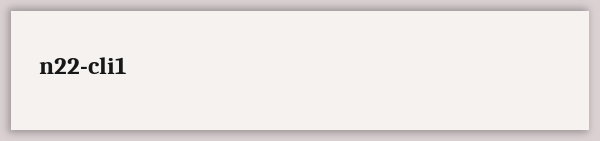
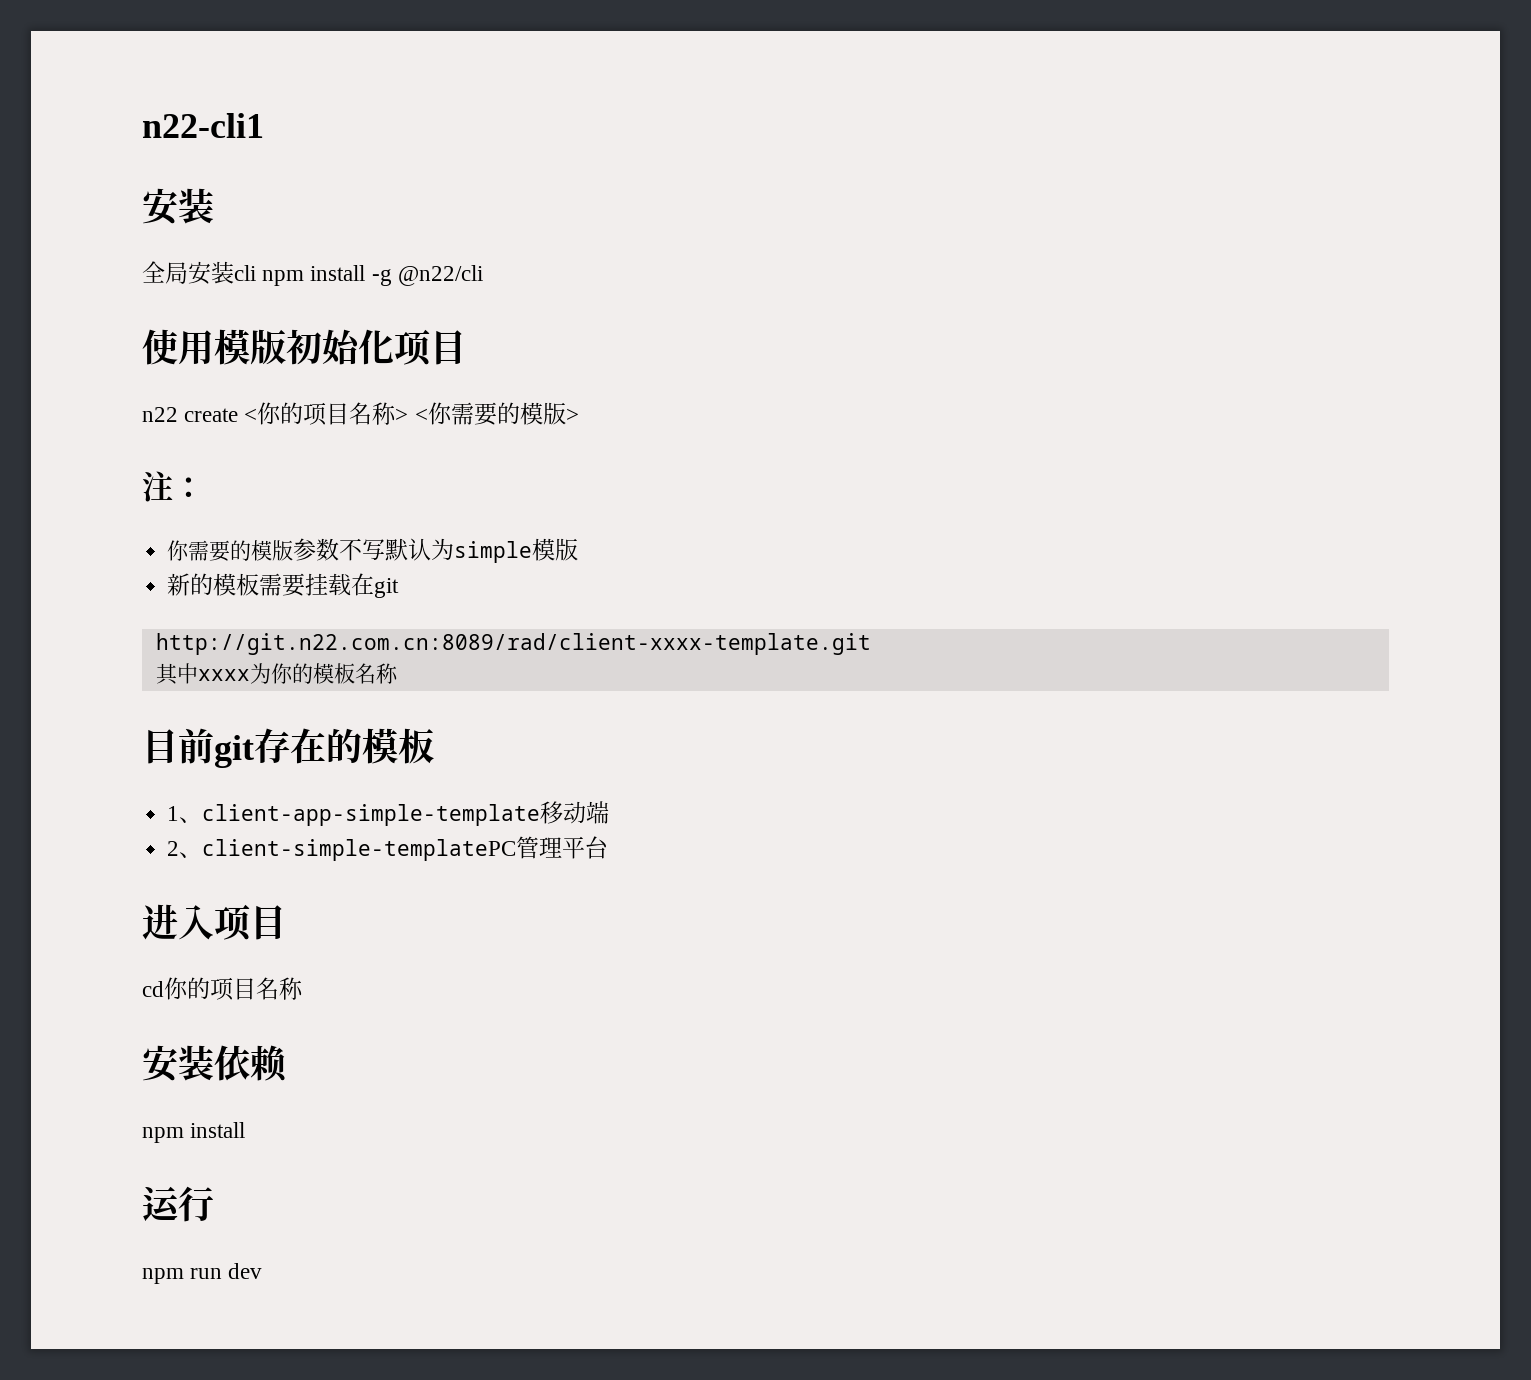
(126, 65) none -> [142,188,214,225] [142,261,483,286] [142,329,466,367] [142,402,579,426] [142,471,204,502] [167,538,579,563] [167,573,400,598] [155,633,871,655] [155,663,398,685] [142,728,434,768] [167,801,610,826] [167,836,609,861] [142,904,286,942] [142,977,303,1001] [142,1045,288,1082] [142,1122,246,1143] [142,1186,214,1222] [142,1263,263,1284] // 安装 // 全局安装cli npm install -g @n22/cli // 使用模版初始化项目 // n22 create <你的项目名称> <你需要的模版> // 注： // 你需要的模版参数不写默认为simple模版 // 新的模板需要挂载在git // http://git.n22.com.cn:8089/rad/client-xxxx-template.git // 其中xxxx为你的模板名称 // 目前git存在的模板 // 1、client-app-simple-template移动端 // 2、client-simple-templatePC管理平台 // 进入项目 // cd你的项目名称 // 安装依赖 // npm install // 运行 // npm run dev

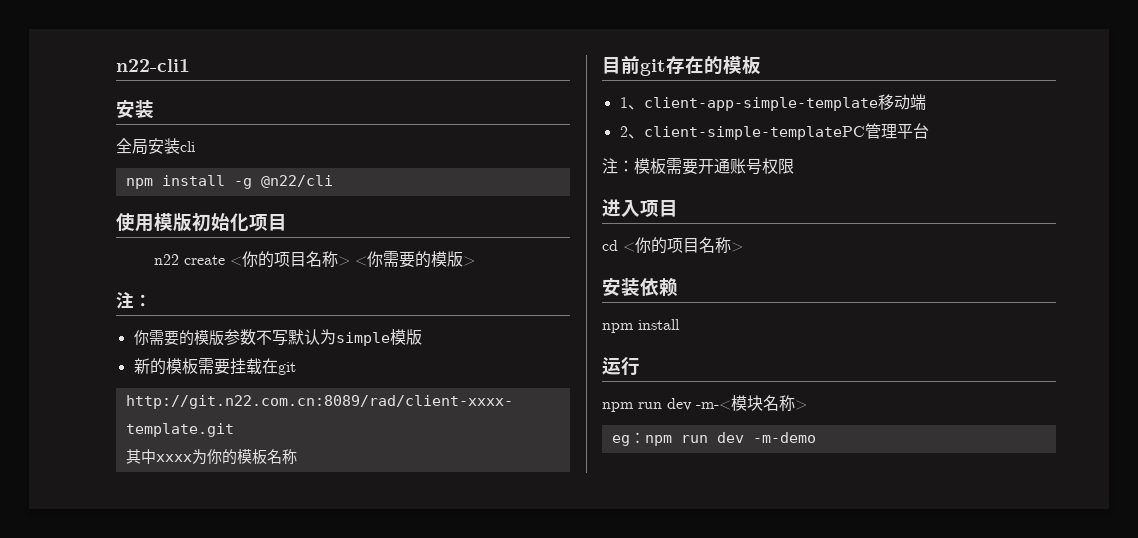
(256, 273) none -> (195, 146) //
(609, 847) none -> [602,158,794,175] // 注：模板需要开通账号权限
[164,977,303,1001] 你的项目名称 -> [623,237,743,254] <你的项目名称>
(263, 1271) none -> [696,395,807,411] [611,432,816,446] -m-<模块名称> // eg：npm run dev -m-demo

